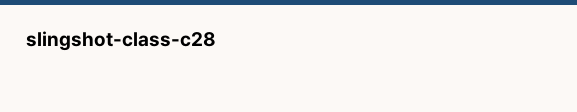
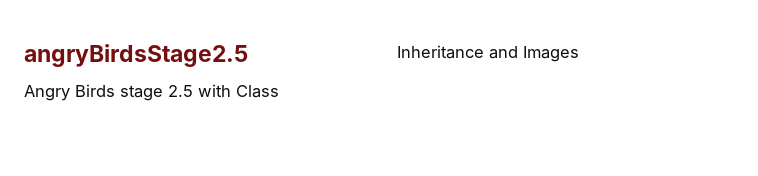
[26,31,216,51] slingshot-class-c28 -> [24,44,248,67] [24,84,279,101] [397,45,579,62] angryBirdsStage2.5 // Angry Birds stage 2.5 with Class Inheritance and Images

